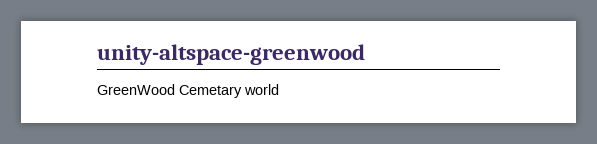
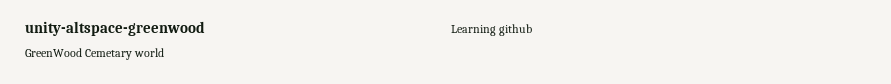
(279, 89) none -> [451,24,533,36] // Learning github

